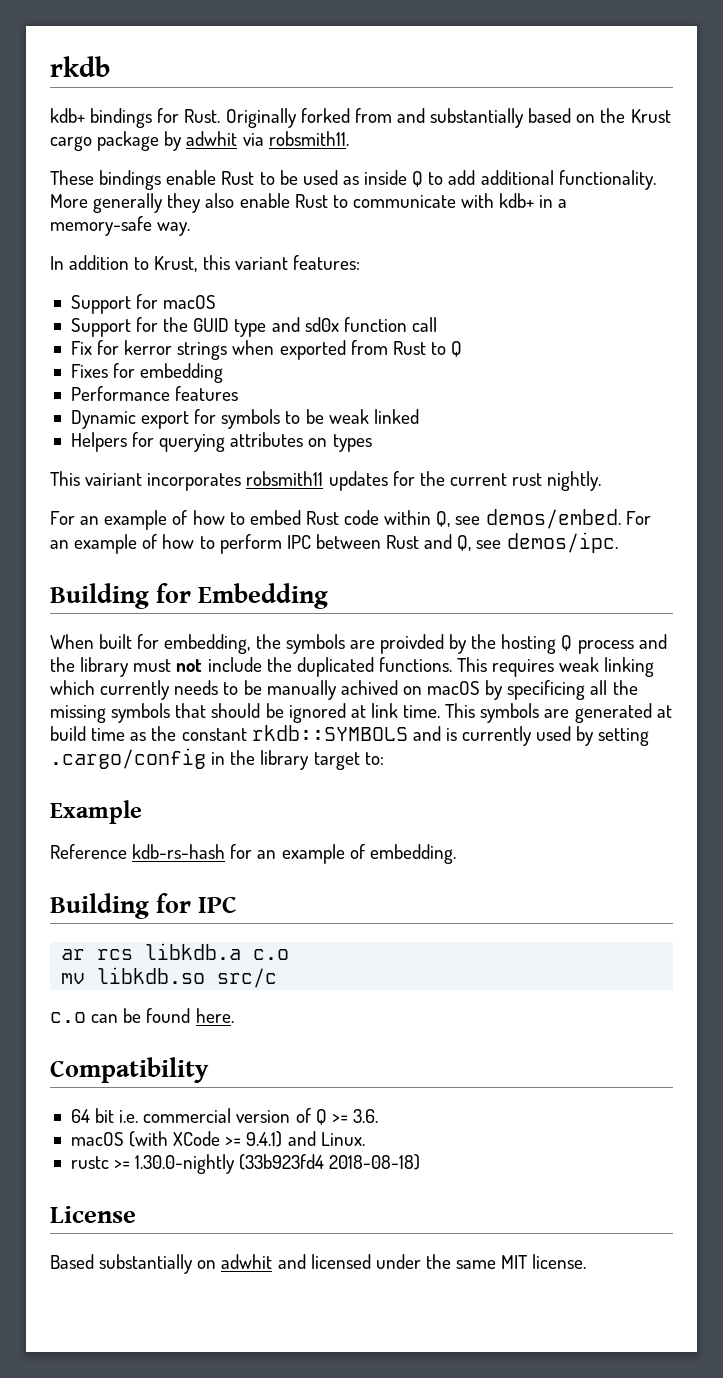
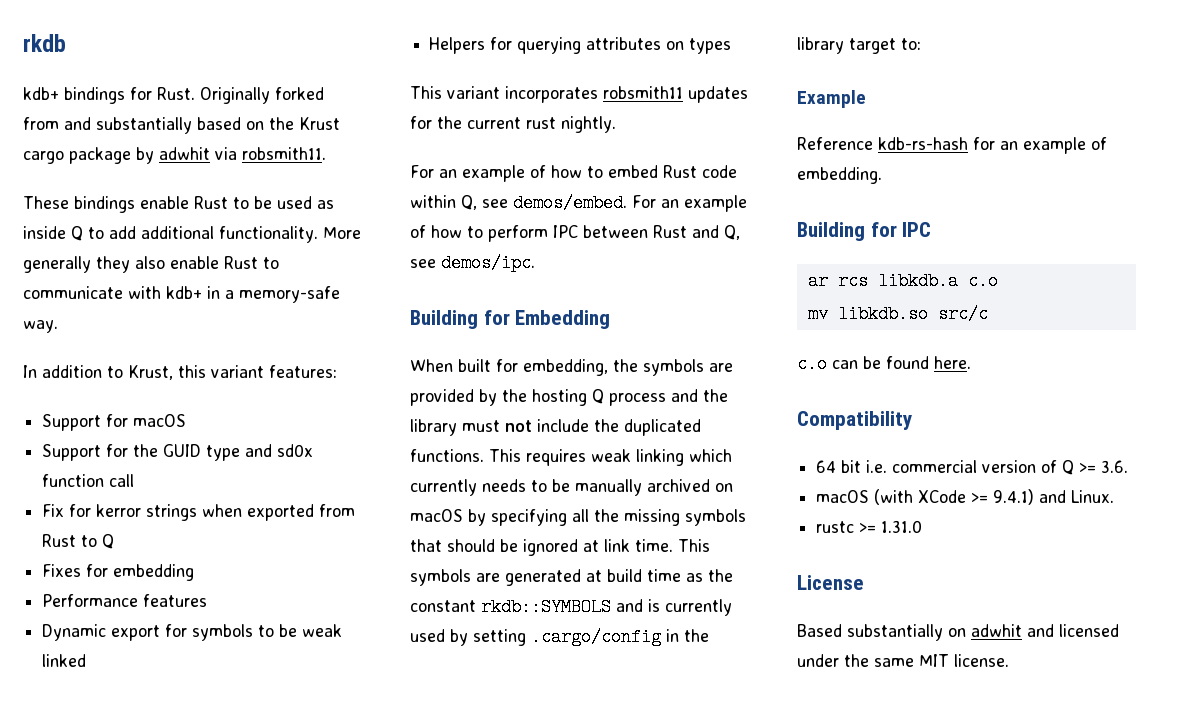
[85,473,143,486] vairiant -> [447,86,500,99] variant
[379,634,444,654] proivded -> [410,389,474,406] provided
[340,680,398,695] achived -> [647,479,710,492] archived
[507,680,586,700] specificing -> [491,509,567,526] specifying
[135,1154,421,1174] 1.30.0-nightly (33b923fd4 2018-08-18) -> [881,520,923,533] 1.31.0

